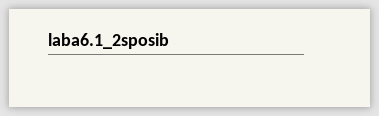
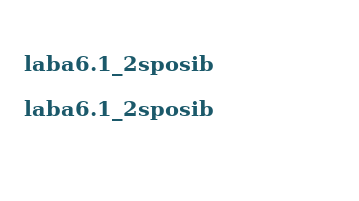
[48,33,169,49] laba6.1_2sposib -> [24,55,214,76] [24,100,214,121] laba6.1_2sposib // laba6.1_2sposib

